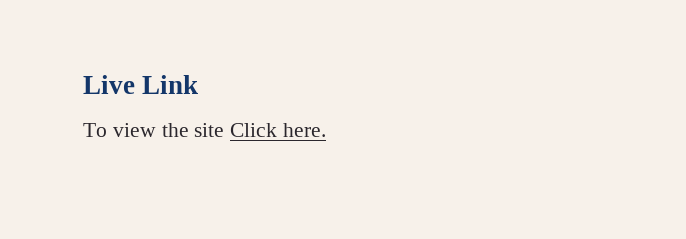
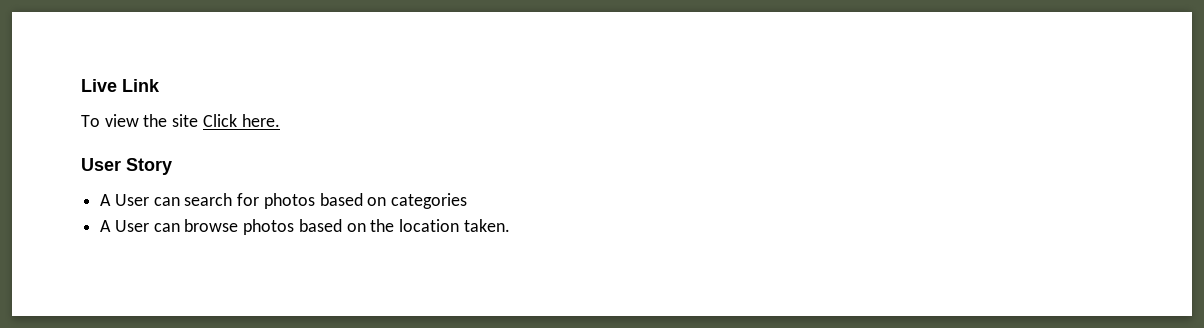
(327, 130) none -> [81,158,172,175] [100,193,468,209] [100,219,510,235] // User Story // A User can search for photos based on categories // A User can browse photos based on the location taken.

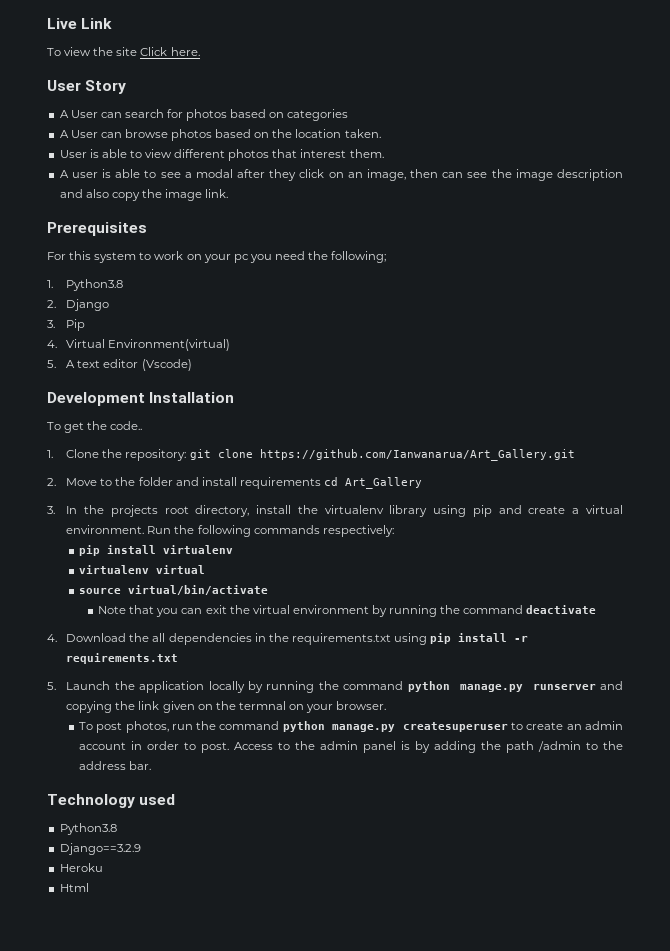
(510, 225) none -> [59,149,384,161] [59,169,623,181] [59,189,229,201] [47,222,147,236] [47,251,387,263] [47,279,124,291] [47,299,110,311] [47,319,86,331] [47,339,231,351] [47,359,192,371] [47,392,235,406] [47,421,143,433] [47,449,575,461] [47,477,422,489] [47,505,623,517] [66,525,394,537] [78,545,233,556] [78,565,205,574] [78,585,268,595] [98,605,597,617] [47,633,529,645] [66,653,179,664] [47,681,623,693] [66,701,387,713] [78,721,623,733] [78,741,623,753] [78,761,152,770] [47,794,176,808] [59,823,117,835] [59,843,141,855] [59,863,103,872] [59,883,89,892] // User is able to view different photos that interest them. // A user is able to see a modal after they click on an image, then can see the image description and also copy the image link. // Prerequisites // For this system to work on your pc you need the following; // 1. Python3.8 // 2. Django // 3. Pip // 4. Virtual Environment(virtual) // 5. A text editor (Vscode) // Development Installation // To get the code.. // 1. Clone the repository: git clone https://github.com/Ianwanarua/Art_Gallery.git // 2. Move to the folder and install requirements cd Art_Gallery // 3. In the projects root directory, install the virtualenv library using pip and create a virtual environment. Run the following commands respectively: // pip install virtualenv // virtualenv virtual // source virtual/bin/activate // Note that you can exit the virtual environment by running the command deactivate // 4. Download the all dependencies in the requirements.txt using pip install -r requirements.txt // 5. Launch the application locally by running the command python manage.py runserver and copying the link given on the termnal on your browser. // To post photos, run the command python manage.py createsuperuser to create an admin account in order to post. Access to the admin panel is by adding the path /admin to the address bar. // Technology used // Python3.8 // Django==3.2.9 // Heroku // Html

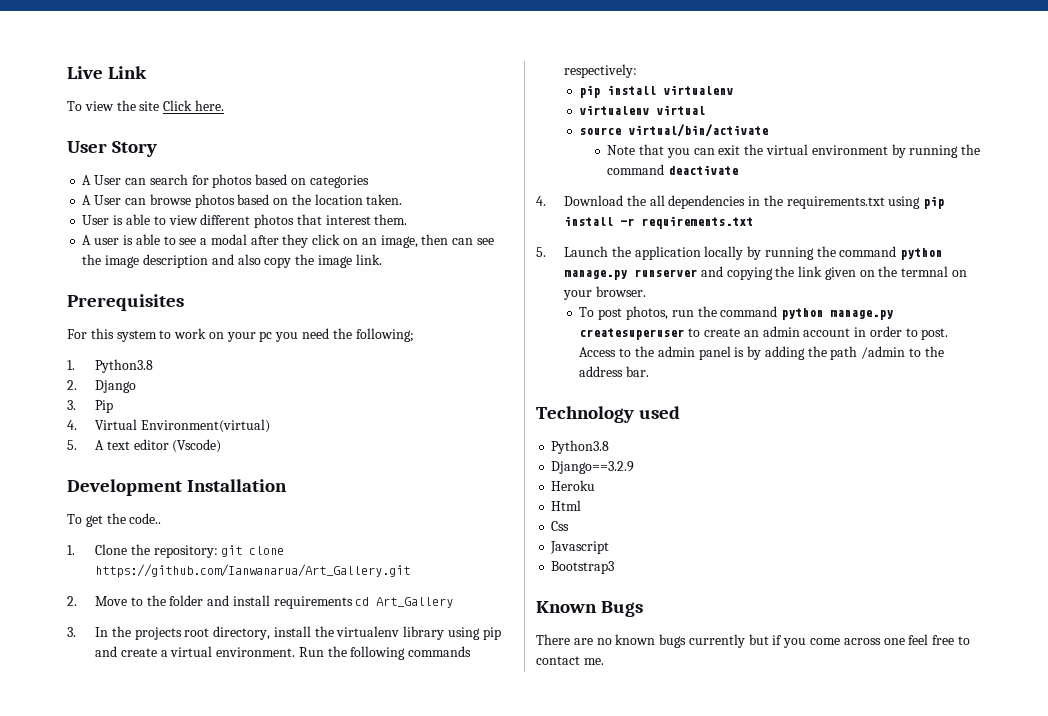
(89, 887) none -> [551,521,570,531] [550,541,610,554] [551,561,615,574] [536,601,644,617] [536,634,970,648] [536,656,604,665] // Css // Javascript // Bootstrap3 // Known Bugs // There are no known bugs currently but if you come across one feel free to contact me.

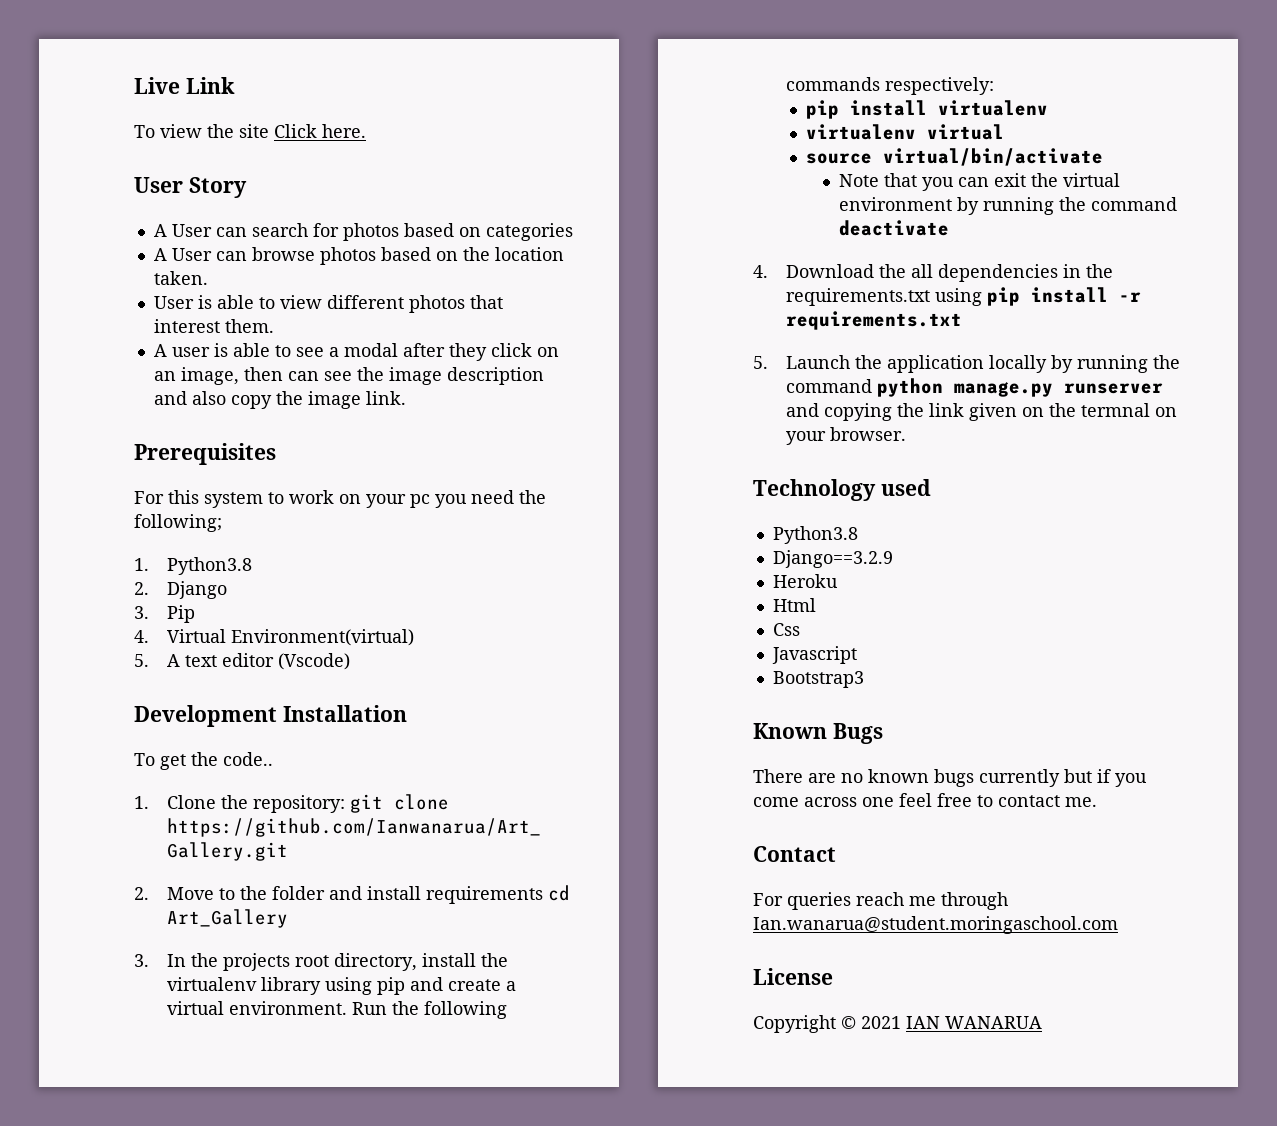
[579,306,894,320] [579,326,949,340] [579,346,944,360] [579,366,650,377] // To post photos, run the command python manage.py createsuperuser to create an admin account in order to post. Access to the admin panel is by adding the path /admin to the address bar. -> (907, 434) none
(604, 661) none -> [753,846,836,862] [753,892,1008,910] [753,916,1118,934] [753,968,833,985] [753,1015,1042,1033] // Contact // For queries reach me through Ian.wanarua@student.moringaschool.com // License // Copyright © 2021 IAN WANARUA

